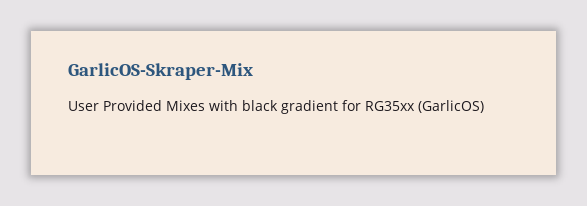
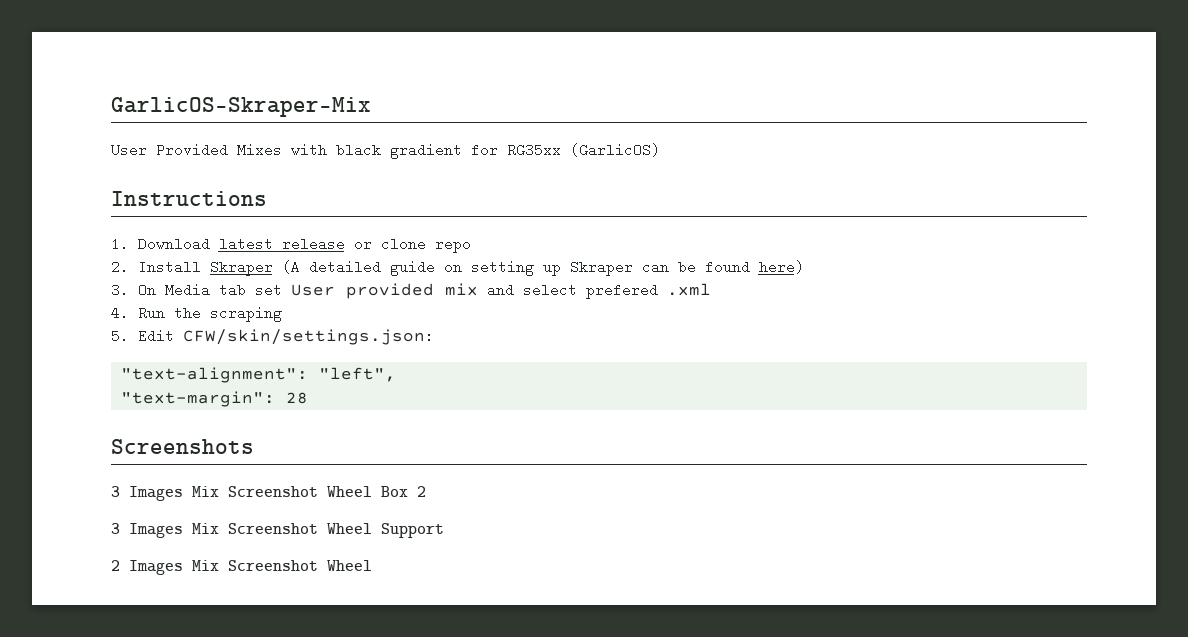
(484, 106) none -> [111,191,267,206] [111,237,471,253] [111,260,804,276] [111,283,711,299] [111,306,282,322] [111,329,434,345] [121,367,397,383] [121,391,309,407] [111,439,254,454] [111,486,426,501] [111,523,444,538] [111,560,372,575] // Instructions // 1. Download latest release or clone repo // 2. Install Skraper (A detailed guide on setting up Skraper can be found here) // 3. On Media tab set User provided mix and select prefered .xml // 4. Run the scraping // 5. Edit CFW/skin/settings.json: // "text-alignment": "left", // "text-margin": 28 // Screenshots // 3 Images Mix Screenshot Wheel Box 2 // 3 Images Mix Screenshot Wheel Support // 2 Images Mix Screenshot Wheel

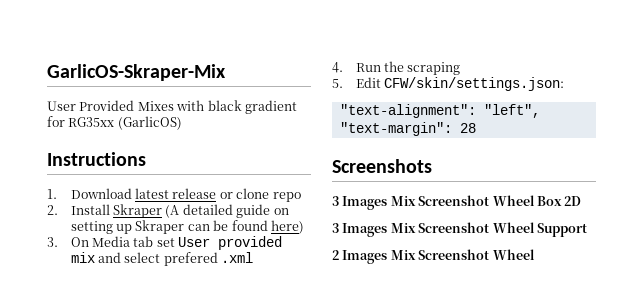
[417,486,426,497] 2 -> [564,196,582,206] 2D

